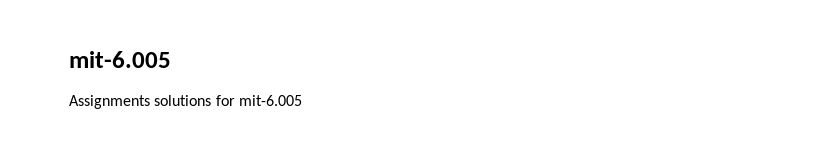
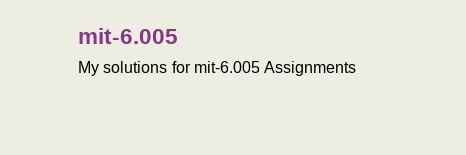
[69,95,150,109] Assignments -> [78,61,99,76] My
(302, 100) none -> [264,61,357,76] Assignments

